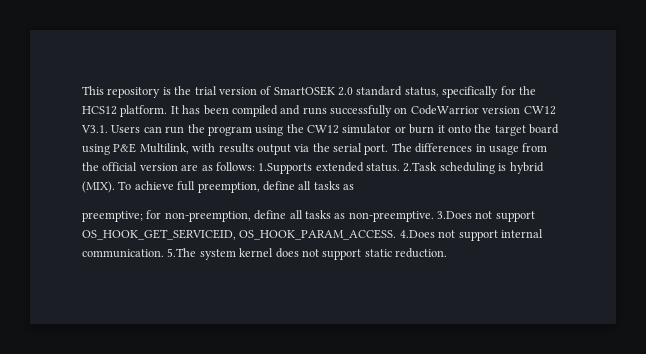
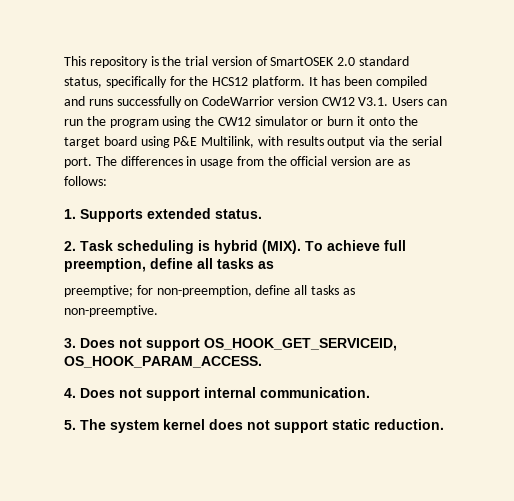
[258,163,313,174] 1.Supports -> [64,209,143,222] // 1. Supports
[403,162,438,172] 2.Task -> [64,240,113,251] // 2. Task
[437,211,472,219] 3.Does -> [64,338,115,348] // 3. Does
[399,230,435,238] 4.Does -> [64,388,115,398] // 4. Does
[167,248,197,257] 5.The -> [64,419,106,430] // 5. The

